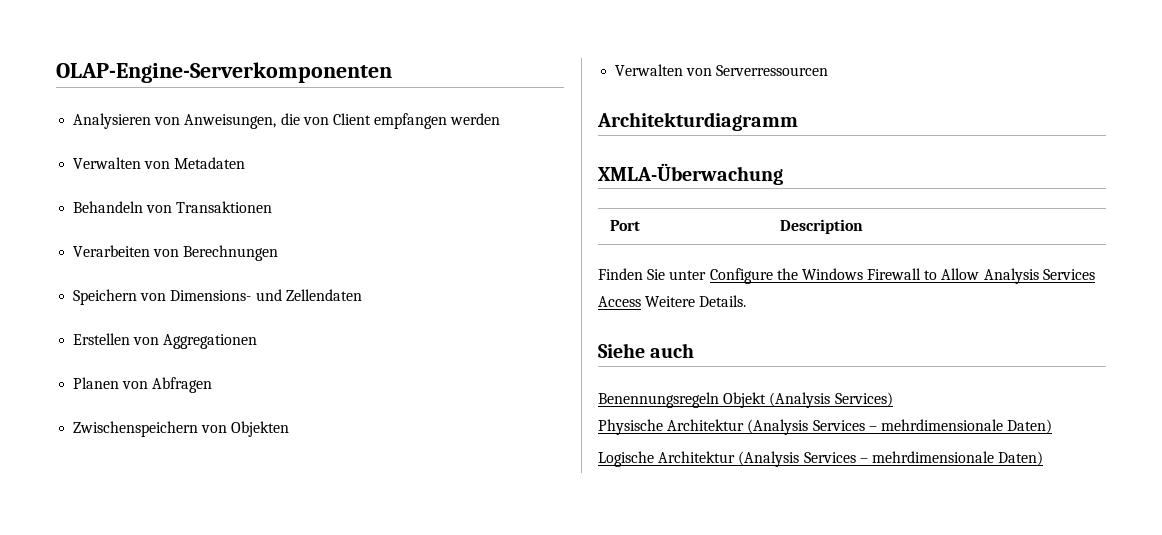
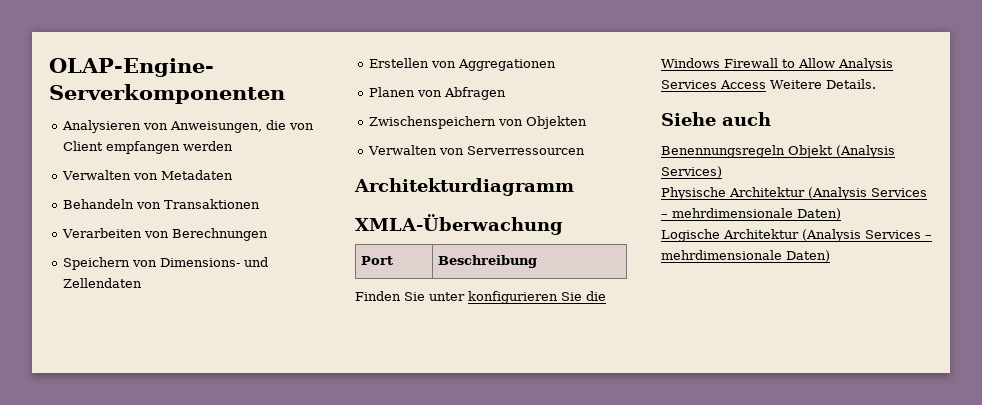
[779,219,863,234] Description -> [438,255,538,268] Beschreibung
[709,268,798,284] Configure the -> [468,291,606,304] konfigurieren Sie die

